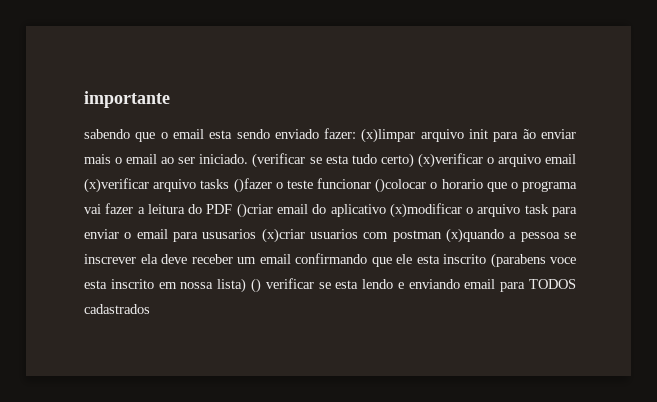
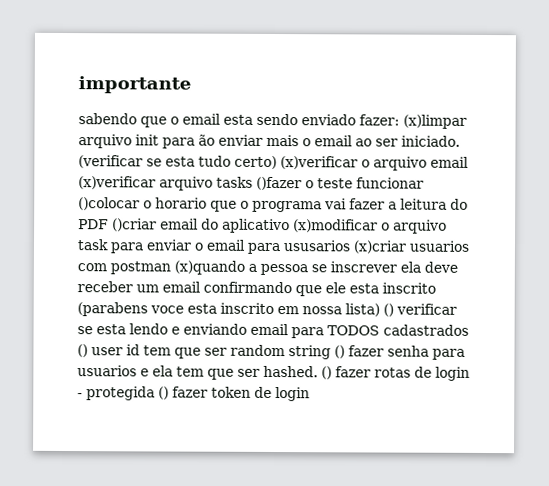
(150, 309) none -> [77,344,465,360] [77,365,470,381] [77,386,310,402] () user id tem que ser random string () fazer senha para usuarios e ela tem que ser hashed. () fazer rotas de login - protegida () fazer token de login

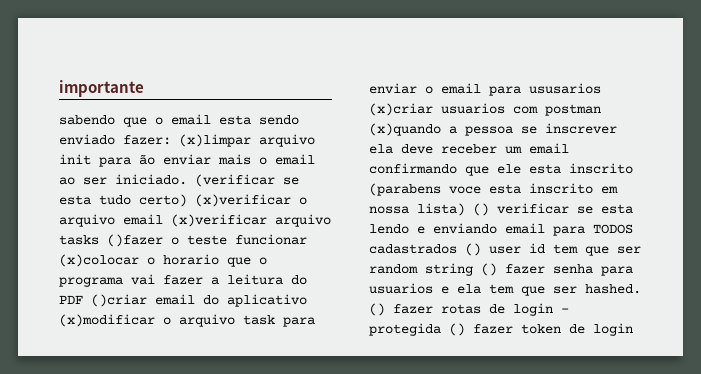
[78,197,140,211] ()colocar -> [59,254,139,267] (x)colocar

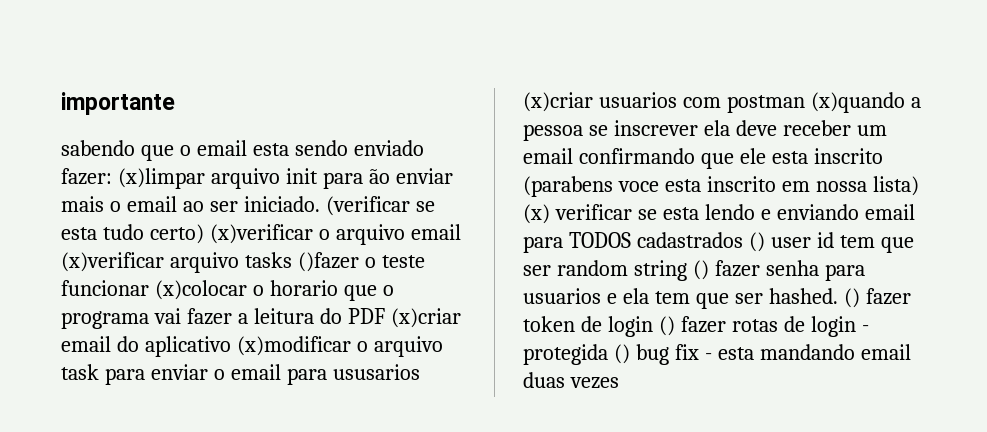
[91,294,147,307] ()criar -> [390,308,461,328] (x)criar
[473,203,489,216] () -> [523,204,550,224] (x)
(433, 309) none -> [523,316,726,337] token de login () fazer
[473,323,633,336] fazer token de login -> [635,344,911,365] [523,372,619,389] bug fix - esta mandando email duas vezes

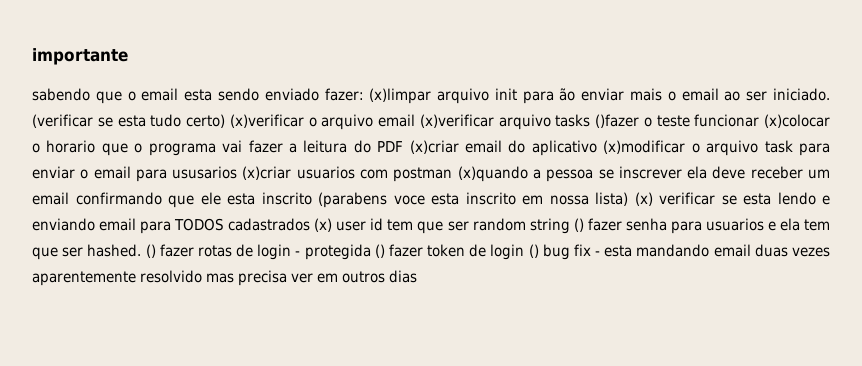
[748,232,765,252] () -> [314,218,333,232] (x)
[523,316,726,337] token de login () fazer -> (194, 250) none
(630, 354) none -> [388,244,539,260] fazer token de login ()
(619, 383) none -> [32,270,418,286] aparentemente resolvido mas precisa ver em outros dias

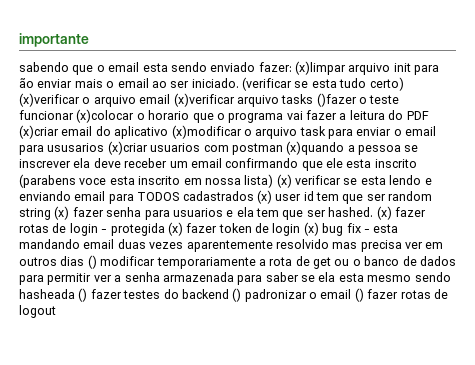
[573,218,584,232] () -> [54,206,70,220] (x)
[145,244,156,258] () -> [376,206,392,220] (x)
[374,244,385,258] () -> [167,222,183,236] (x)
[528,244,539,258] () -> [303,222,319,236] (x)
(418, 276) none -> [87,255,456,269] [19,272,451,285] [19,288,448,302] [19,305,56,318] () modificar temporariamente a rota de get ou o banco de dados para permitir ver a senha armazenada para saber se ela esta mesmo sendo hasheada () fazer testes do backend () padronizar o email () fazer rotas de logout

